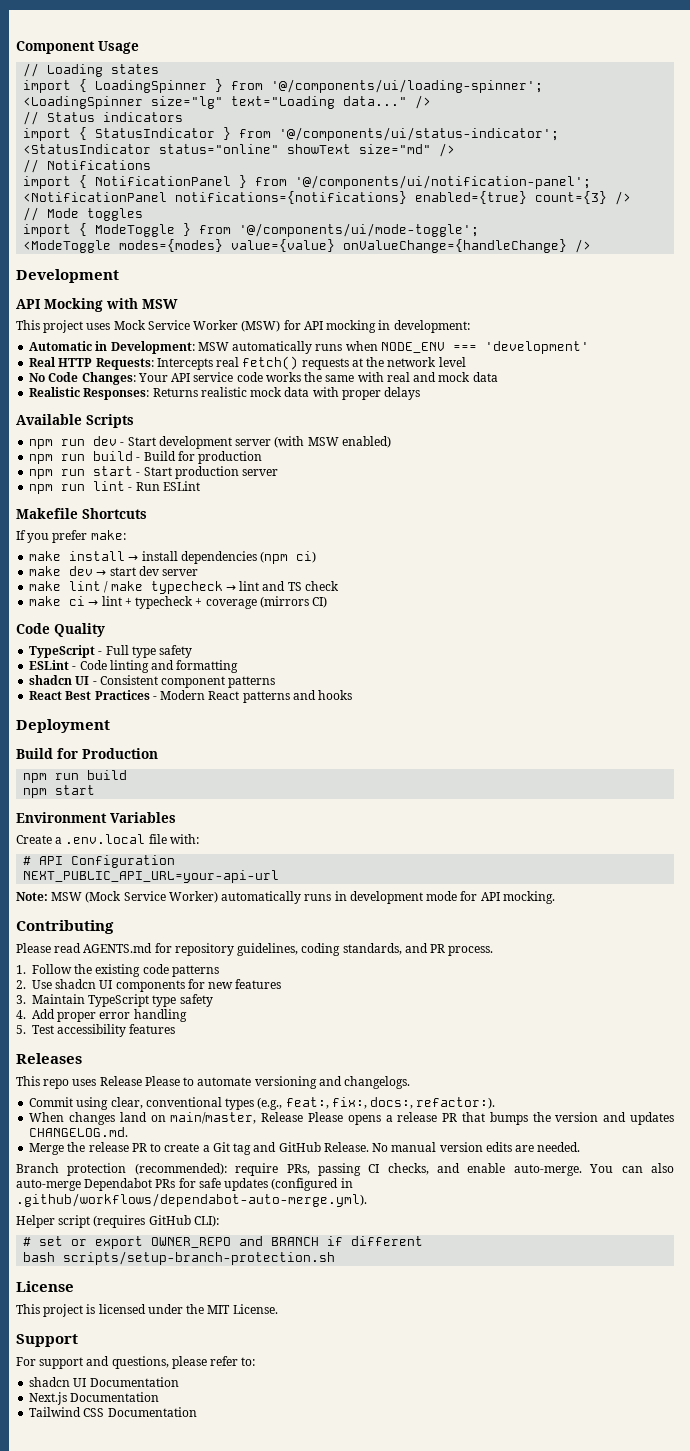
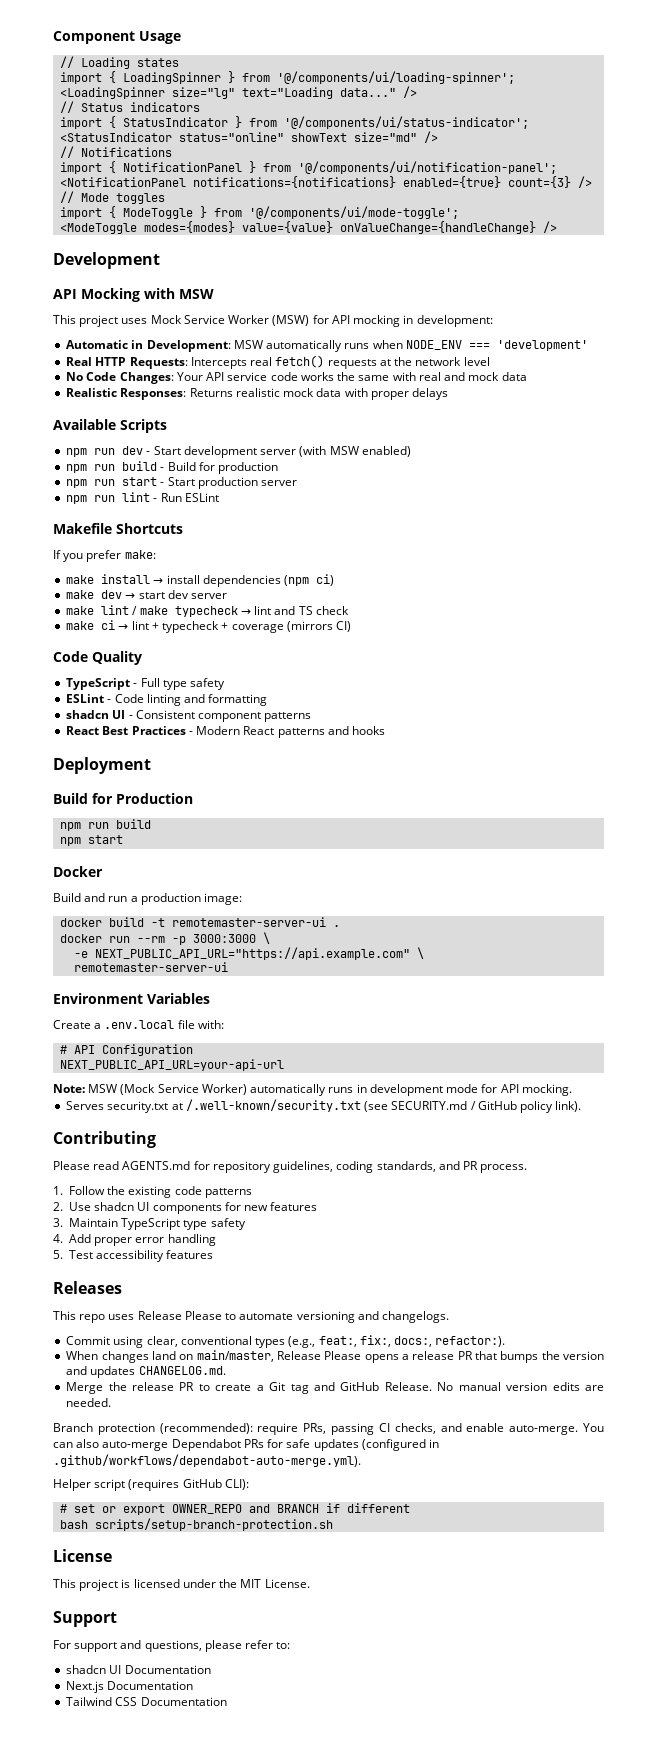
(96, 790) none -> [53,866,103,877] [53,893,243,905] [60,917,341,927] [60,932,271,945] [74,947,425,960] [74,962,229,972] // Docker // Build and run a production image: // docker build -t remotemaster-server-ui . // docker run --rm -p 3000:3000 \ // -e NEXT_PUBLIC_API_URL="https://api.example.com" \ // remotemaster-server-ui
(555, 897) none -> [66,1099,582,1113] // Serves security.txt at /.well-known/security.txt (see SECURITY.md / GitHub policy link).

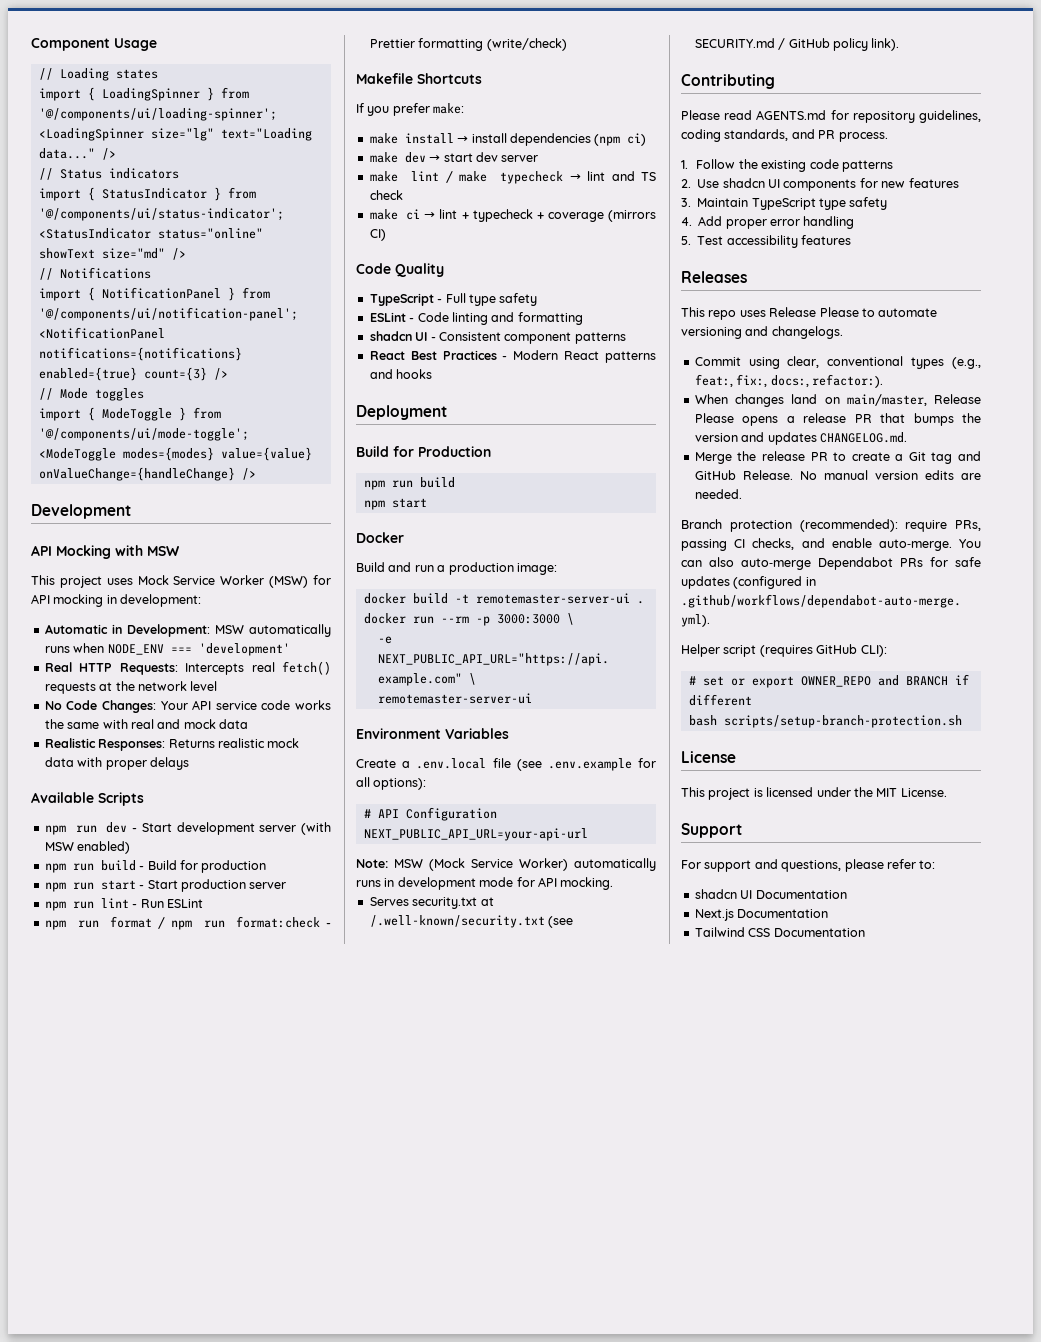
(219, 497) none -> [44,916,332,930] [369,38,567,51] // npm run format / npm run format:check - Prettier formatting (write/check)
[197,1020,224,1029] with: -> [516,758,656,771] [356,777,427,790] (see .env.example for all options):

